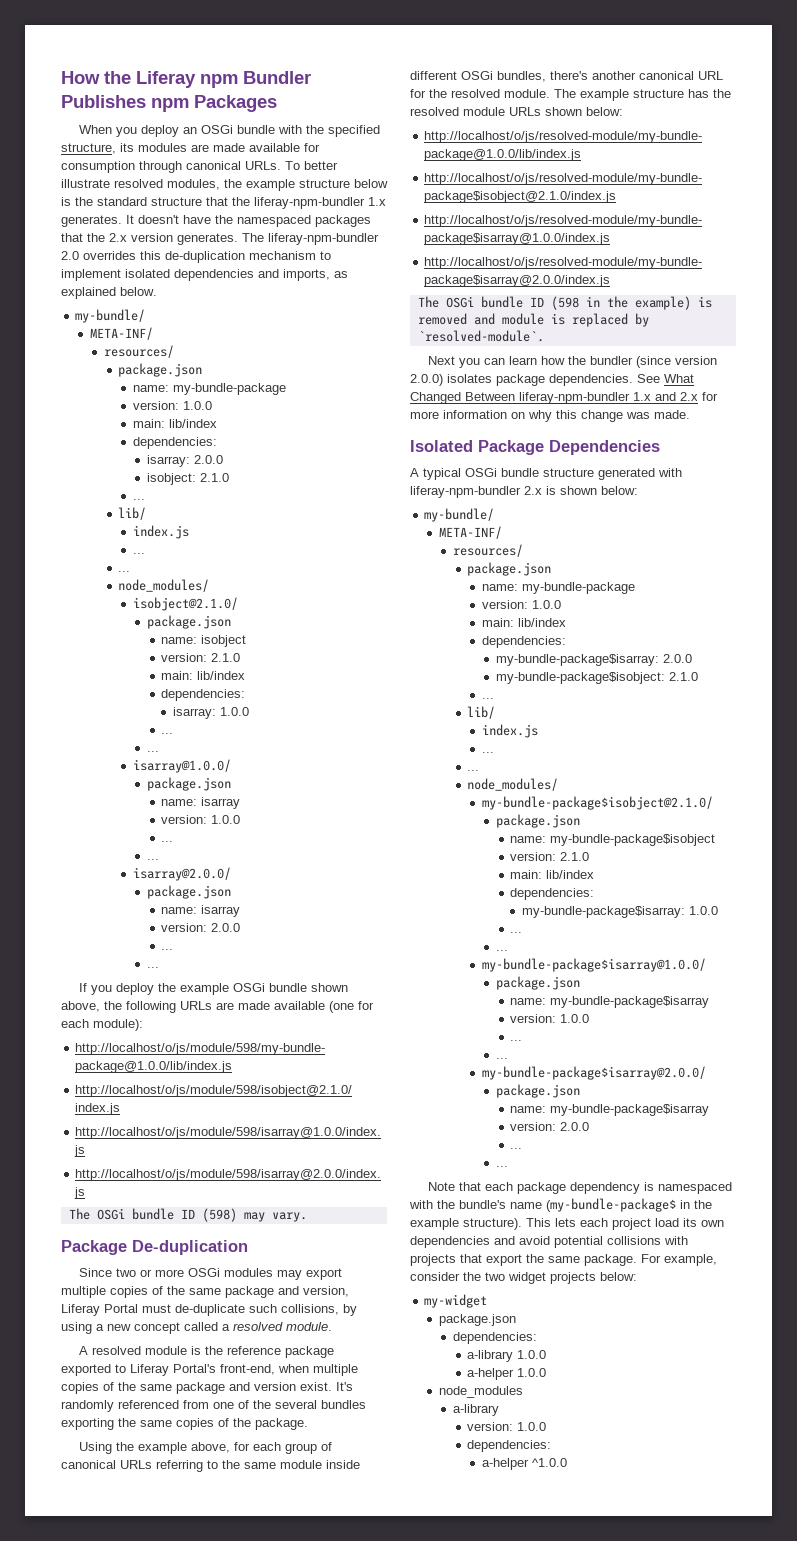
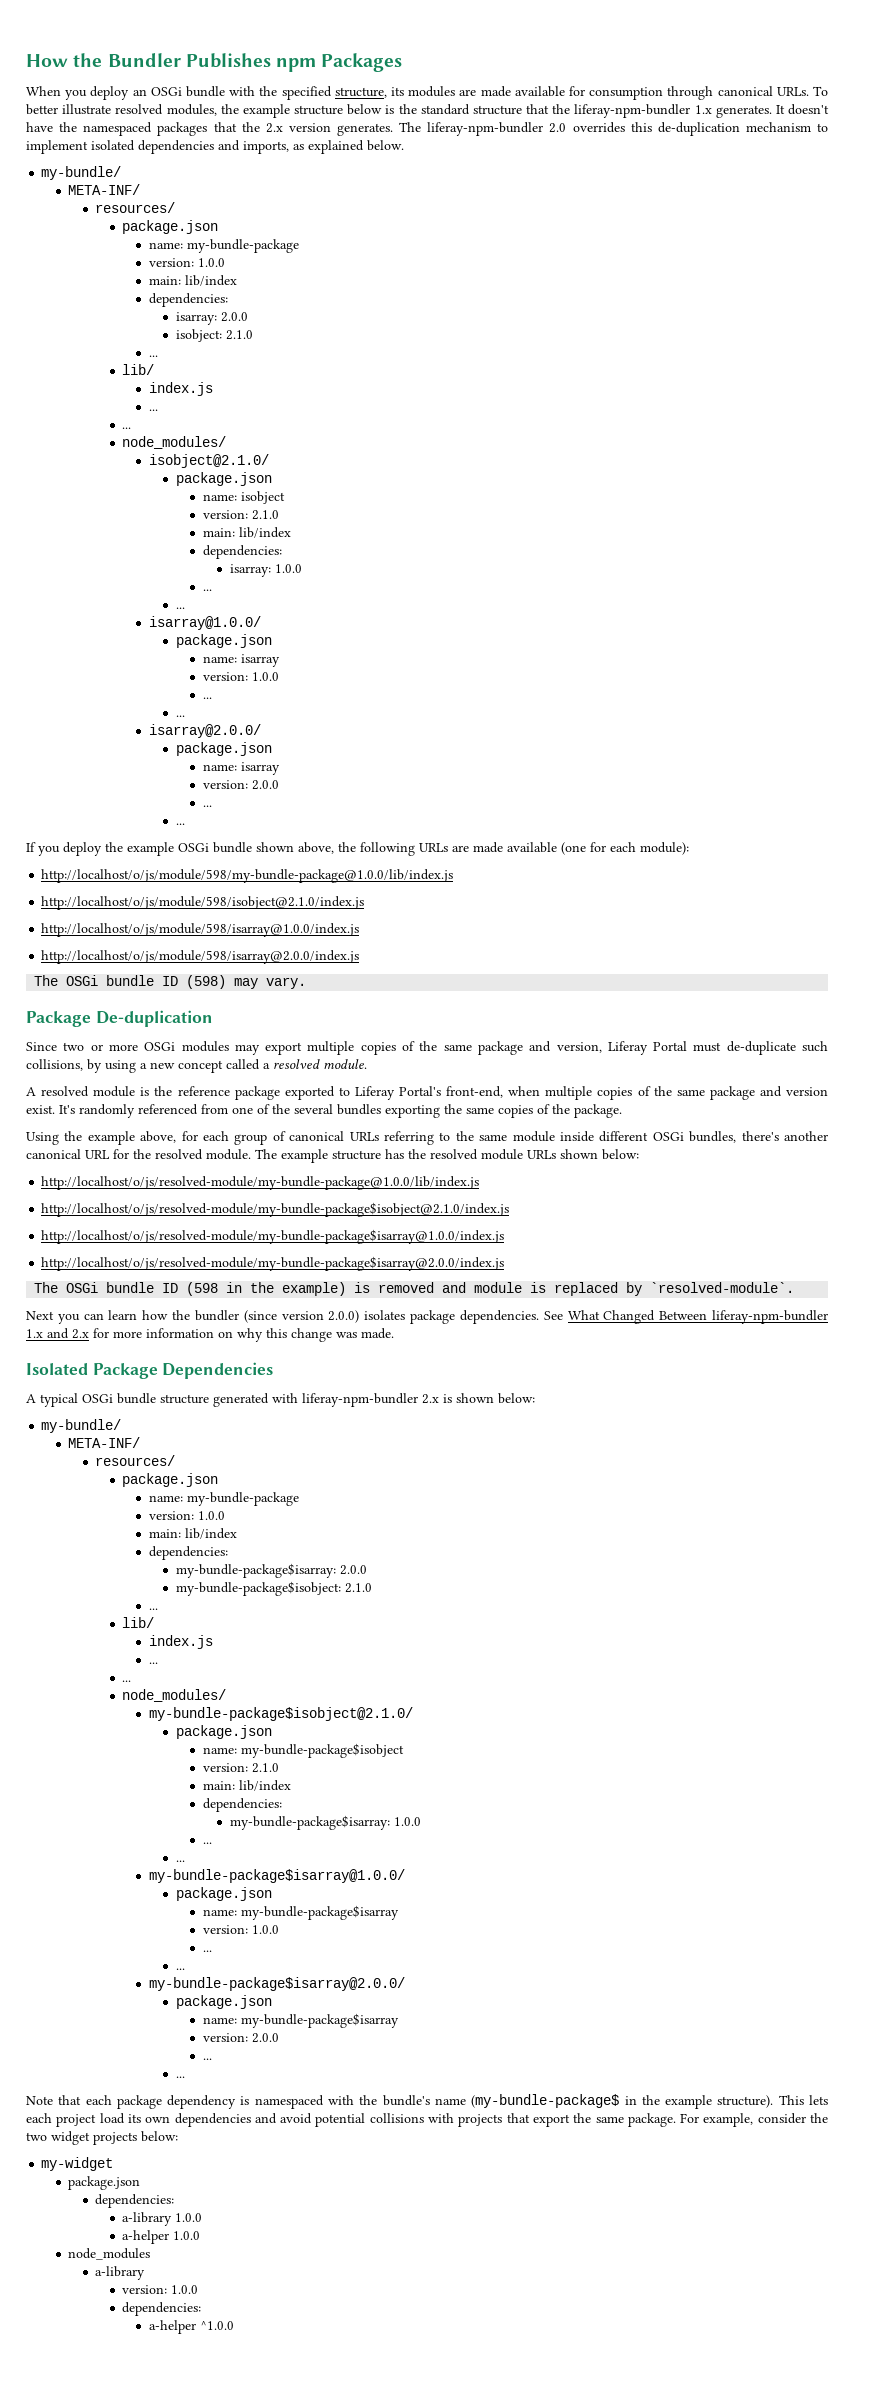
[136,71,238,88] Liferay npm -> (103, 60) none

